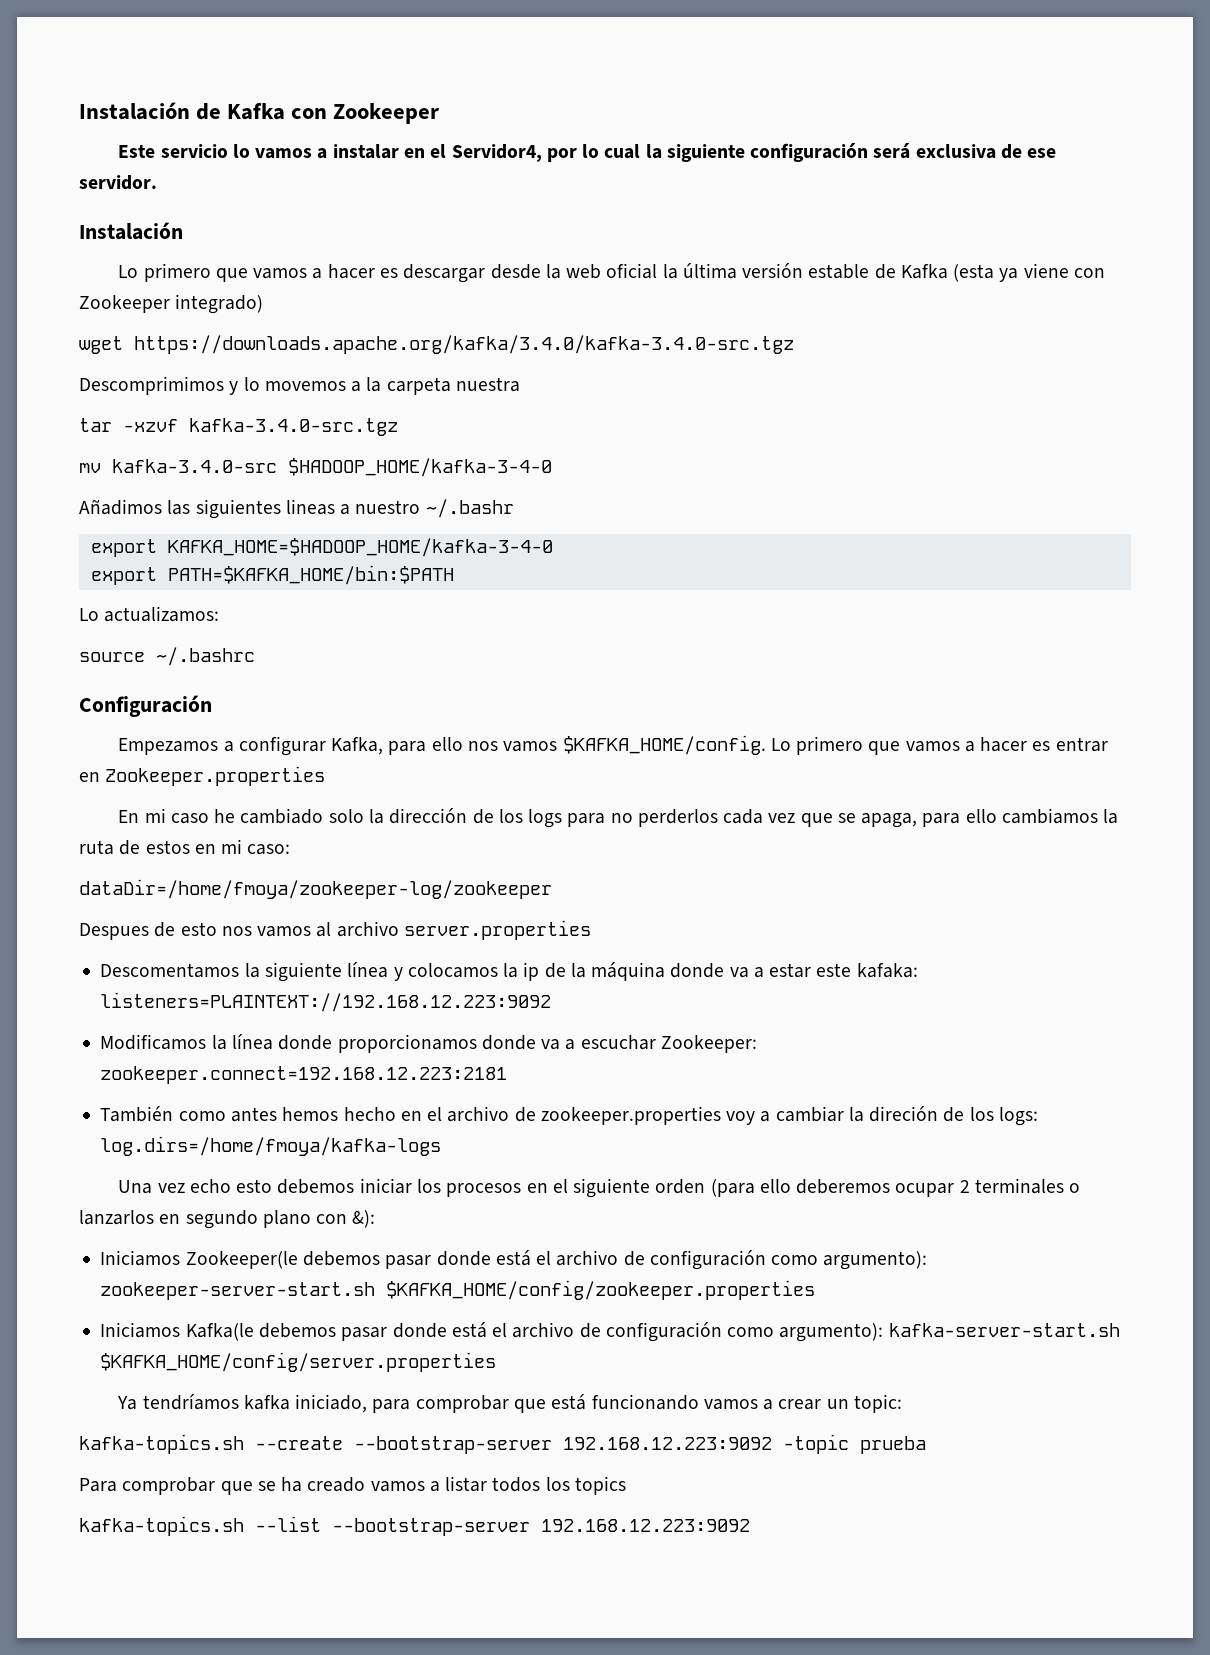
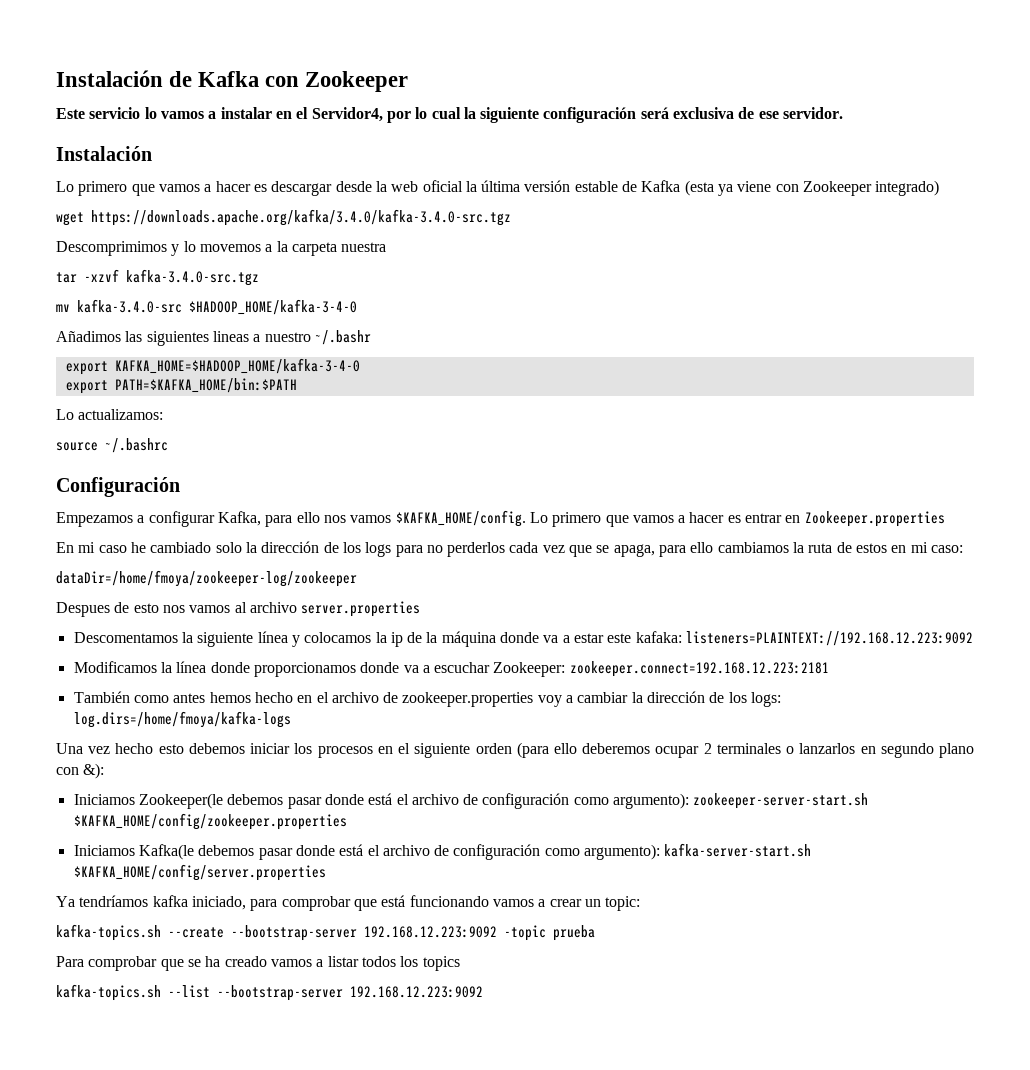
[869,1106,939,1122] direción -> [647,691,706,703] dirección
[189,1179,231,1193] echo -> [115,743,154,754] hecho

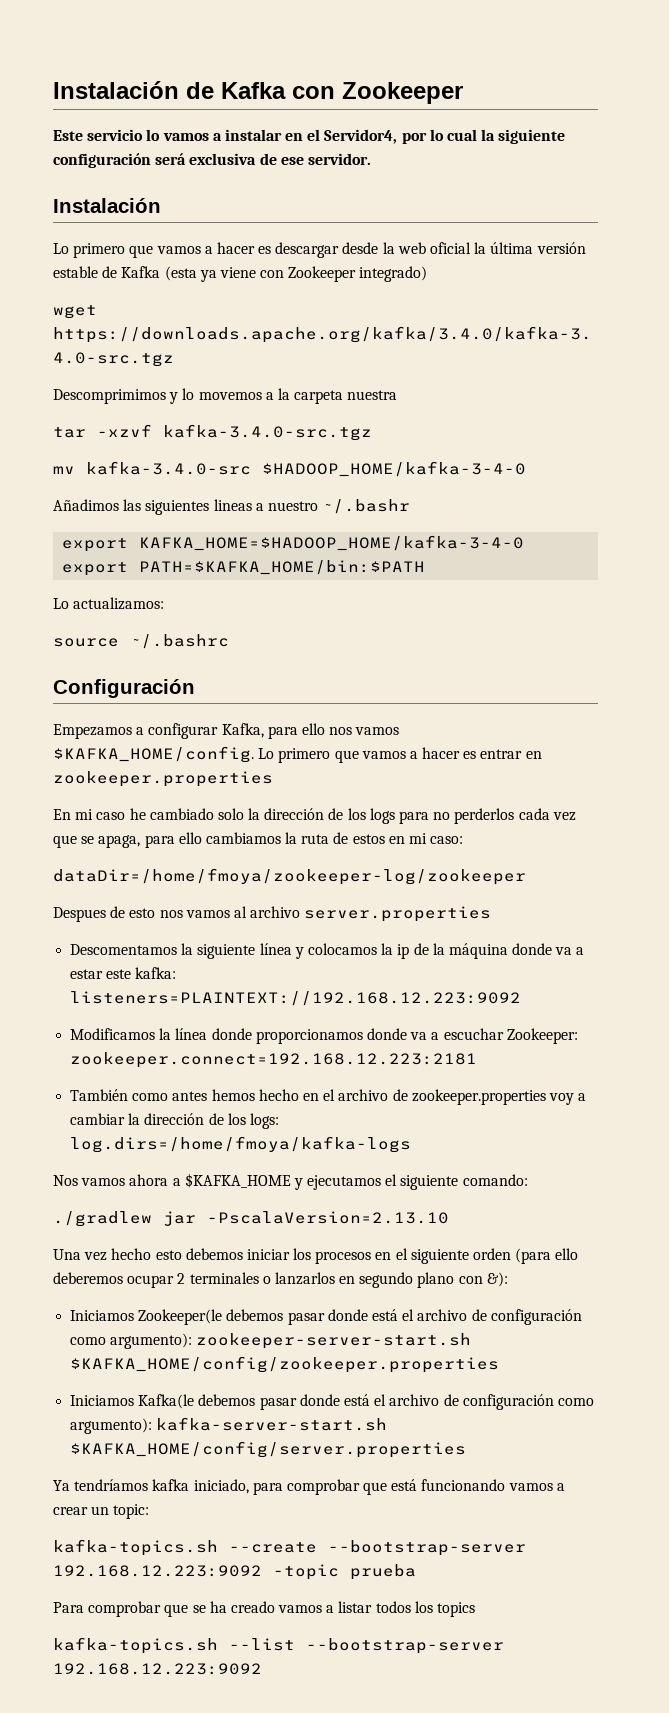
[804,511,945,527] Zookeeper.properties -> [53,771,273,787] zookeeper.properties
[635,631,682,643] kafaka: -> [135,967,177,979] kafka:
(291, 719) none -> [53,1173,528,1190] [53,1211,449,1227] // Nos vamos ahora a $KAFKA_HOME y ejecutamos el siguiente comando: // ./gradlew jar -PscalaVersion=2.13.10

